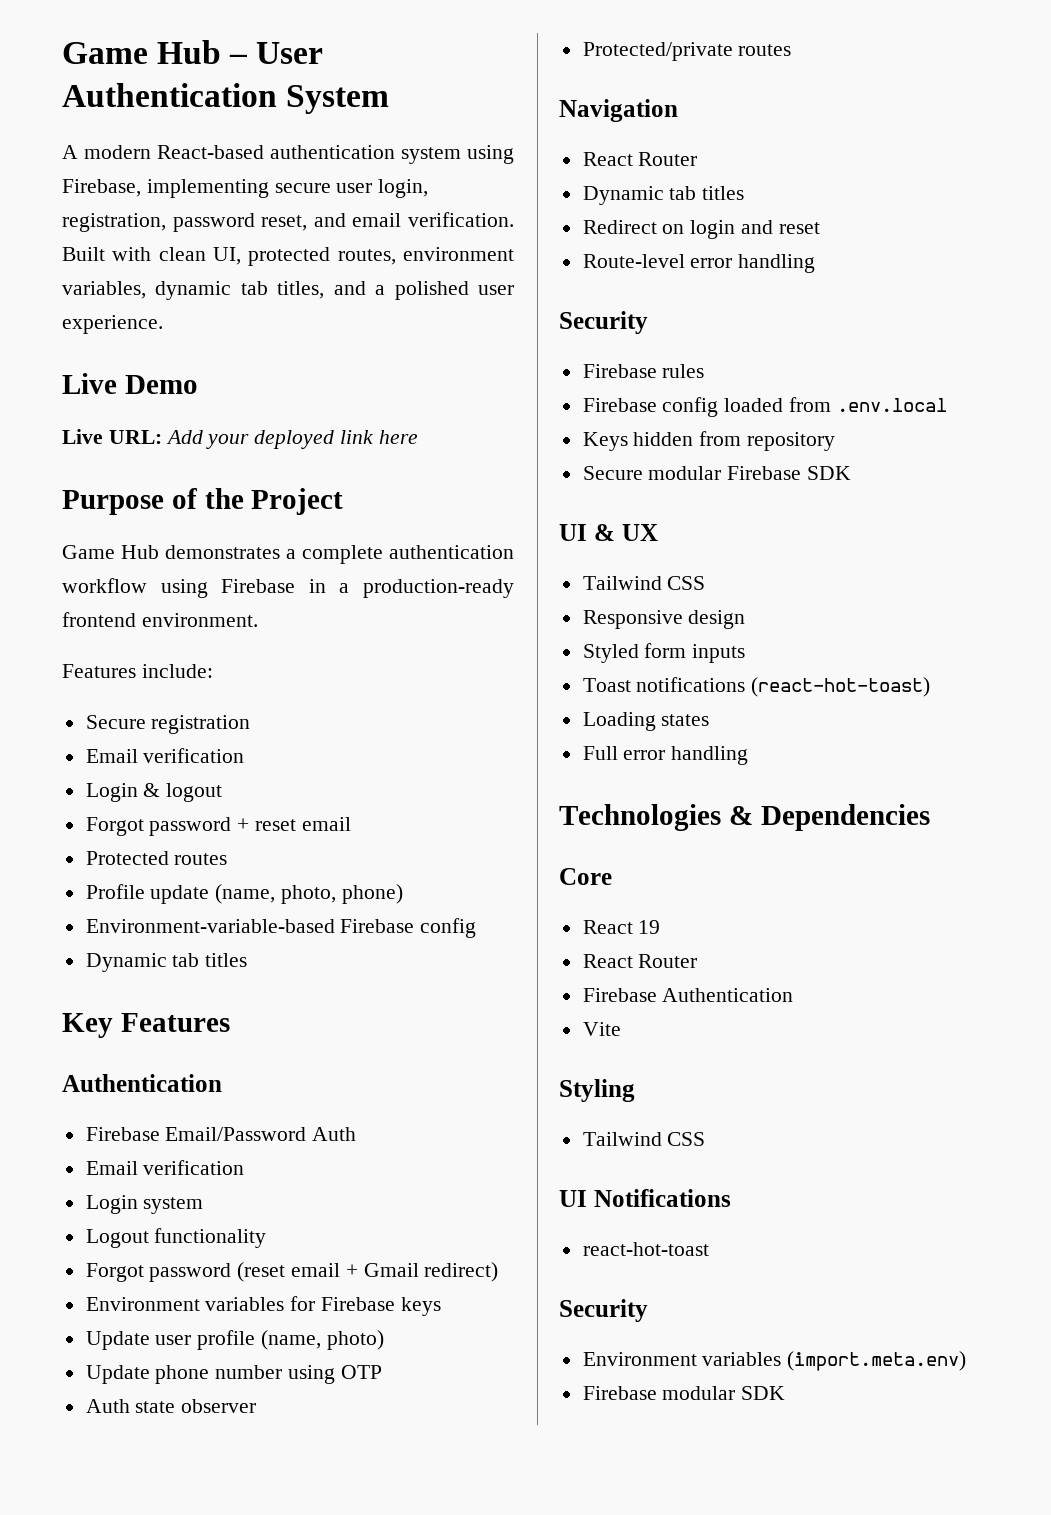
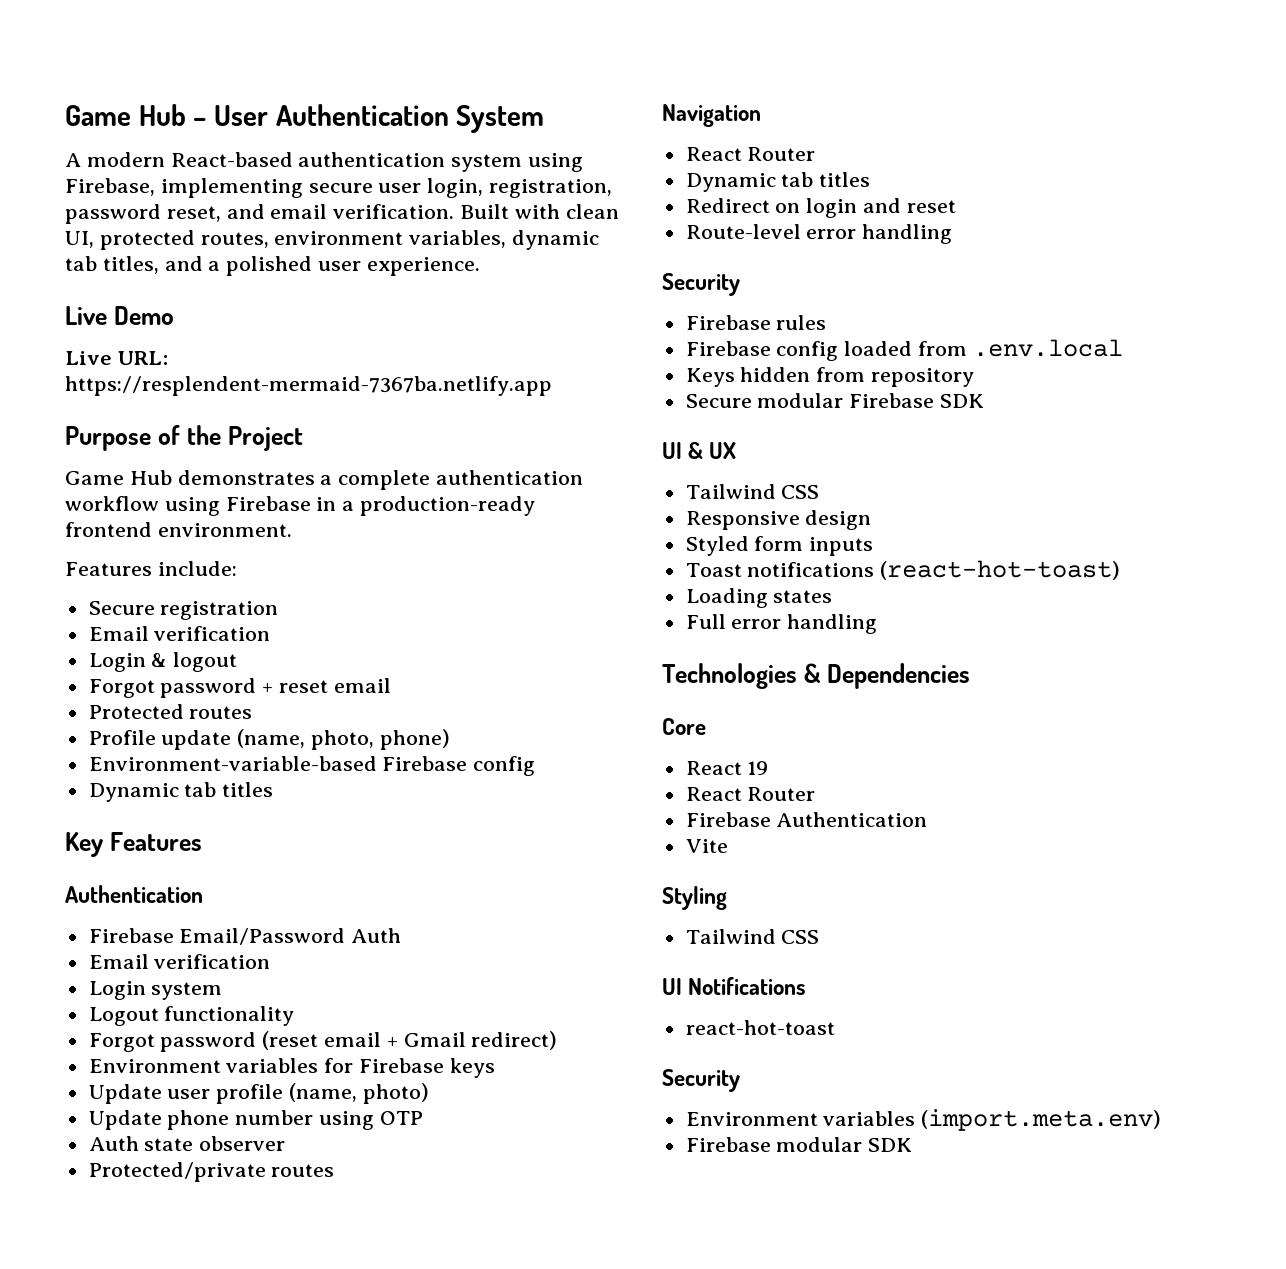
[165,430,418,449] Add your deployed link here -> [65,376,552,396] https://resplendent-mermaid-7367ba.netlify.app

